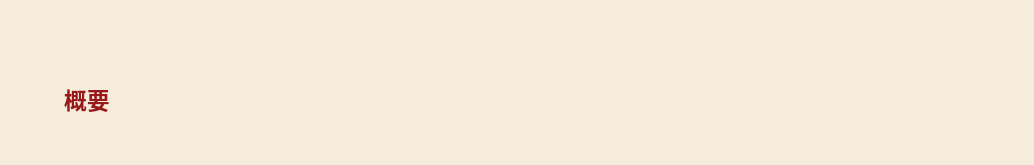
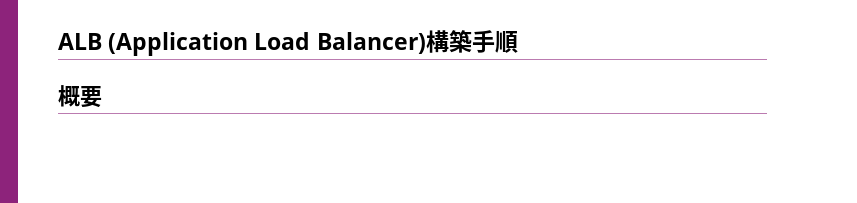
(64, 100) none -> [58,30,518,56] ALB (Application Load Balancer)構築手順 //

